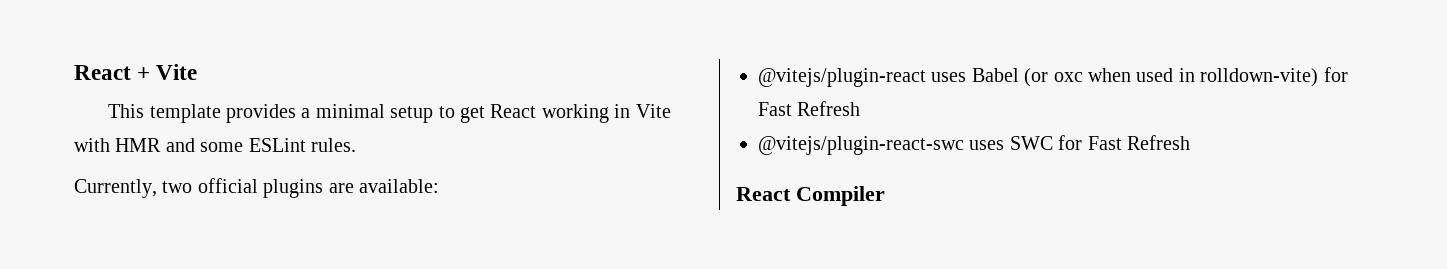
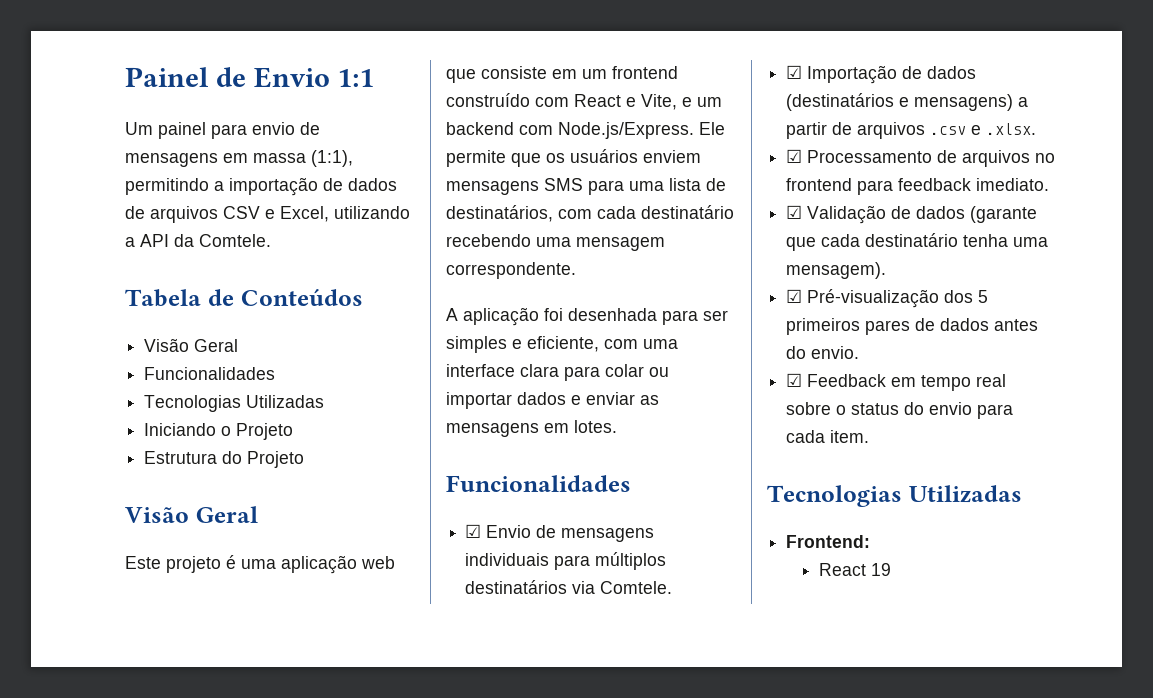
[74,64,198,80] [108,104,671,123] [74,138,356,152] [74,178,439,198] [758,67,1348,87] [758,101,861,116] [758,135,1190,155] [736,186,885,206] React + Vite // This template provides a minimal setup to get React working in Vite with HMR and some ESLint rules. // Currently, two official plugins are available: // @vitejs/plugin-react uses Babel (or oxc when used in rolldown-vite) for Fast Refresh // @vitejs/plugin-react-swc uses SWC for Fast Refresh // React Compiler -> [125,67,375,88] [125,122,320,139] [125,150,353,167] [125,177,397,196] [125,206,410,223] [125,234,271,247] [125,289,363,307] [144,338,239,352] [144,367,276,380] [144,395,325,412] [144,423,294,440] [144,451,305,468] [125,506,258,523] [125,555,395,574] [446,66,678,83] [446,93,722,110] [446,122,725,139] [446,149,701,167] [446,178,726,195] [446,205,734,222] [446,234,665,251] [446,262,576,279] [446,307,728,326] [446,336,678,353] [446,364,669,381] [446,392,659,409] [446,420,617,437] [446,475,631,492] [465,524,655,542] [465,552,667,570] [465,580,673,594] [786,65,977,84] [786,93,1029,111] [786,122,1037,139] [786,149,1056,167] [786,178,1050,195] [786,205,1038,224] [786,233,1049,251] [786,262,887,279] [786,289,989,308] [786,318,1039,335] [786,346,860,359] [786,373,1007,391] [786,402,1014,419] [786,430,870,443] [767,485,1022,507] [786,535,871,548] [818,563,891,576] Painel de Envio 1:1 // Um painel para envio de mensagens em massa (1:1), permitindo a importação de dados de arquivos CSV e Excel, utilizando a API da Comtele. // Tabela de Conteúdos // Visão Geral // Funcionalidades // Tecnologias Utilizadas // Iniciando o Projeto // Estrutura do Projeto // Visão Geral // Este projeto é uma aplicação web que consiste em um frontend construído com React e Vite, e um backend com Node.js/Express. Ele permite que os usuários enviem mensagens SMS para uma lista de destinatários, com cada destinatário recebendo uma mensagem correspondente. // A aplicação foi desenhada para ser simples e eficiente, com uma interface clara para colar ou importar dados e enviar as mensagens em lotes. // Funcionalidades // ☑ Envio de mensagens individuais para múltiplos destinatários via Comtele. // ☑ Importação de dados (destinatários e mensagens) a partir de arquivos .csv e .xlsx. // ☑ Processamento de arquivos no frontend para feedback imediato. // ☑ Validação de dados (garante que cada destinatário tenha uma mensagem). // ☑ Pré-visualização dos 5 primeiros pares de dados antes do envio. // ☑ Feedback em tempo real sobre o status do envio para cada item. // Tecnologias Utilizadas // Frontend: // React 19

